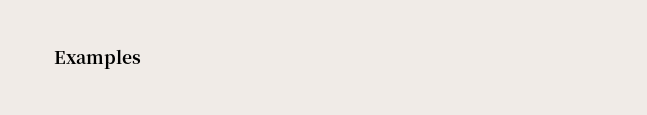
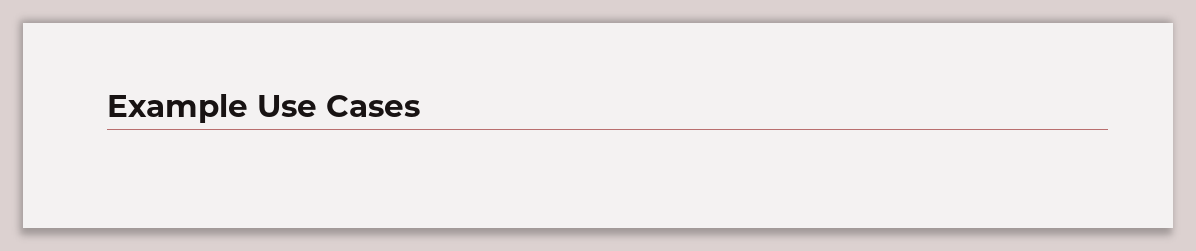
[54,49,141,69] Examples -> [107,94,420,123] Example Use Cases

